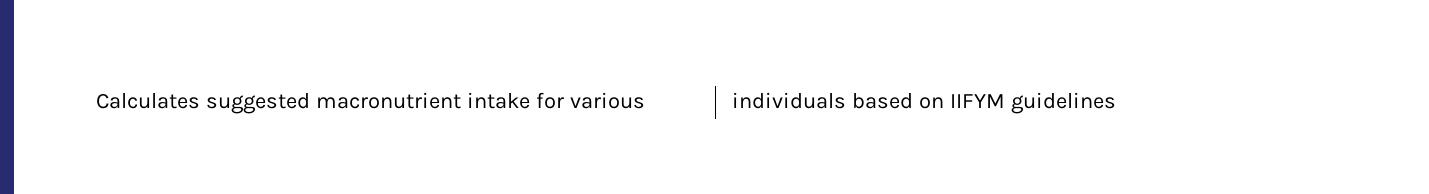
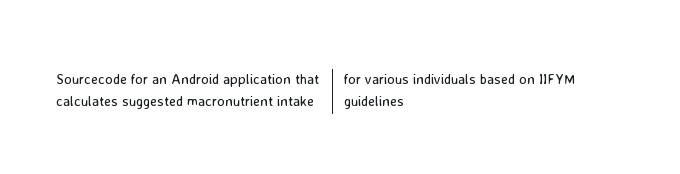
[96,93,200,109] Calculates -> [56,74,319,87] [56,96,118,106] Sourcecode for an Android application that calculates

